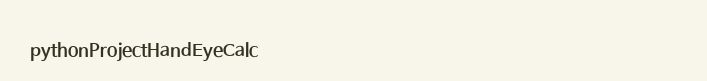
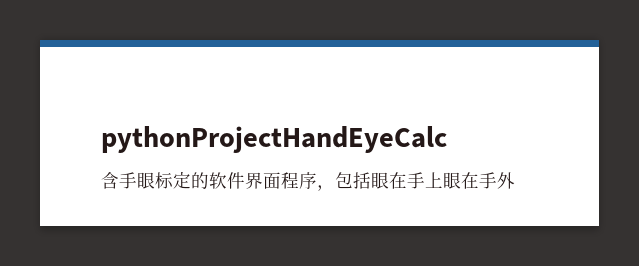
(258, 52) none -> [101,171,515,191] // 含手眼标定的软件界面程序，包括眼在手上眼在手外

